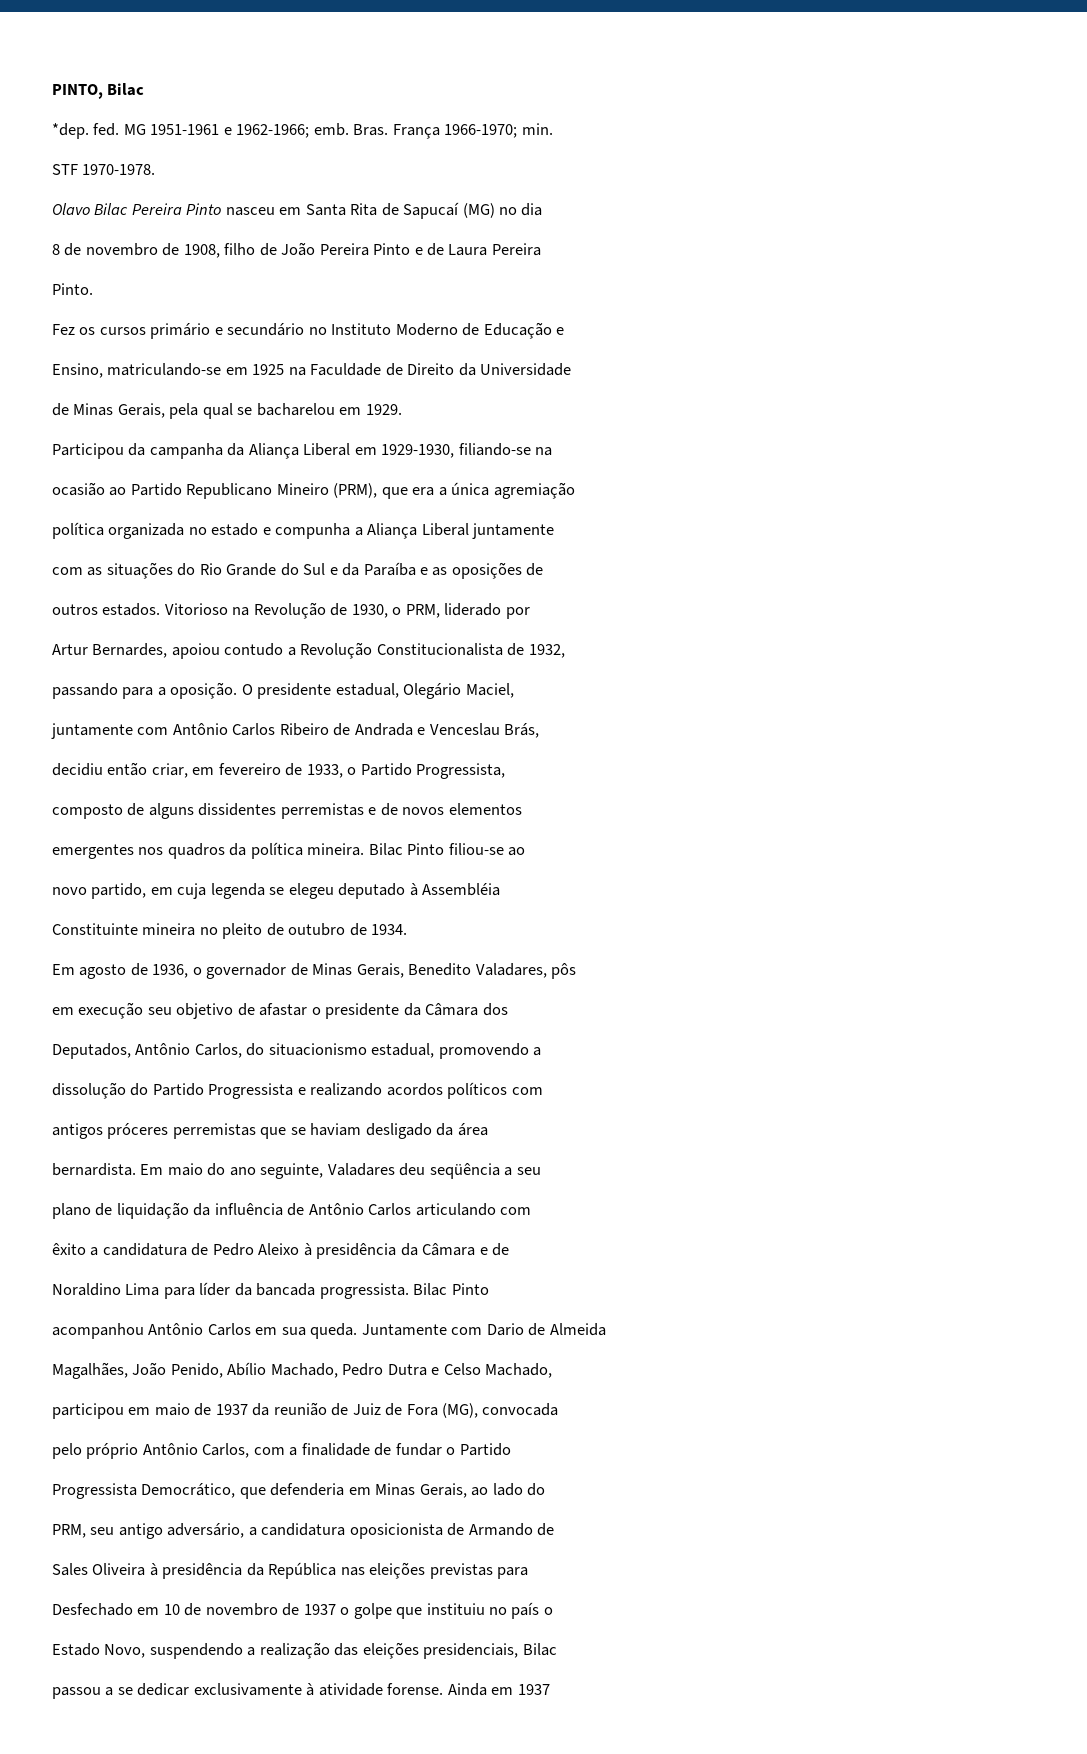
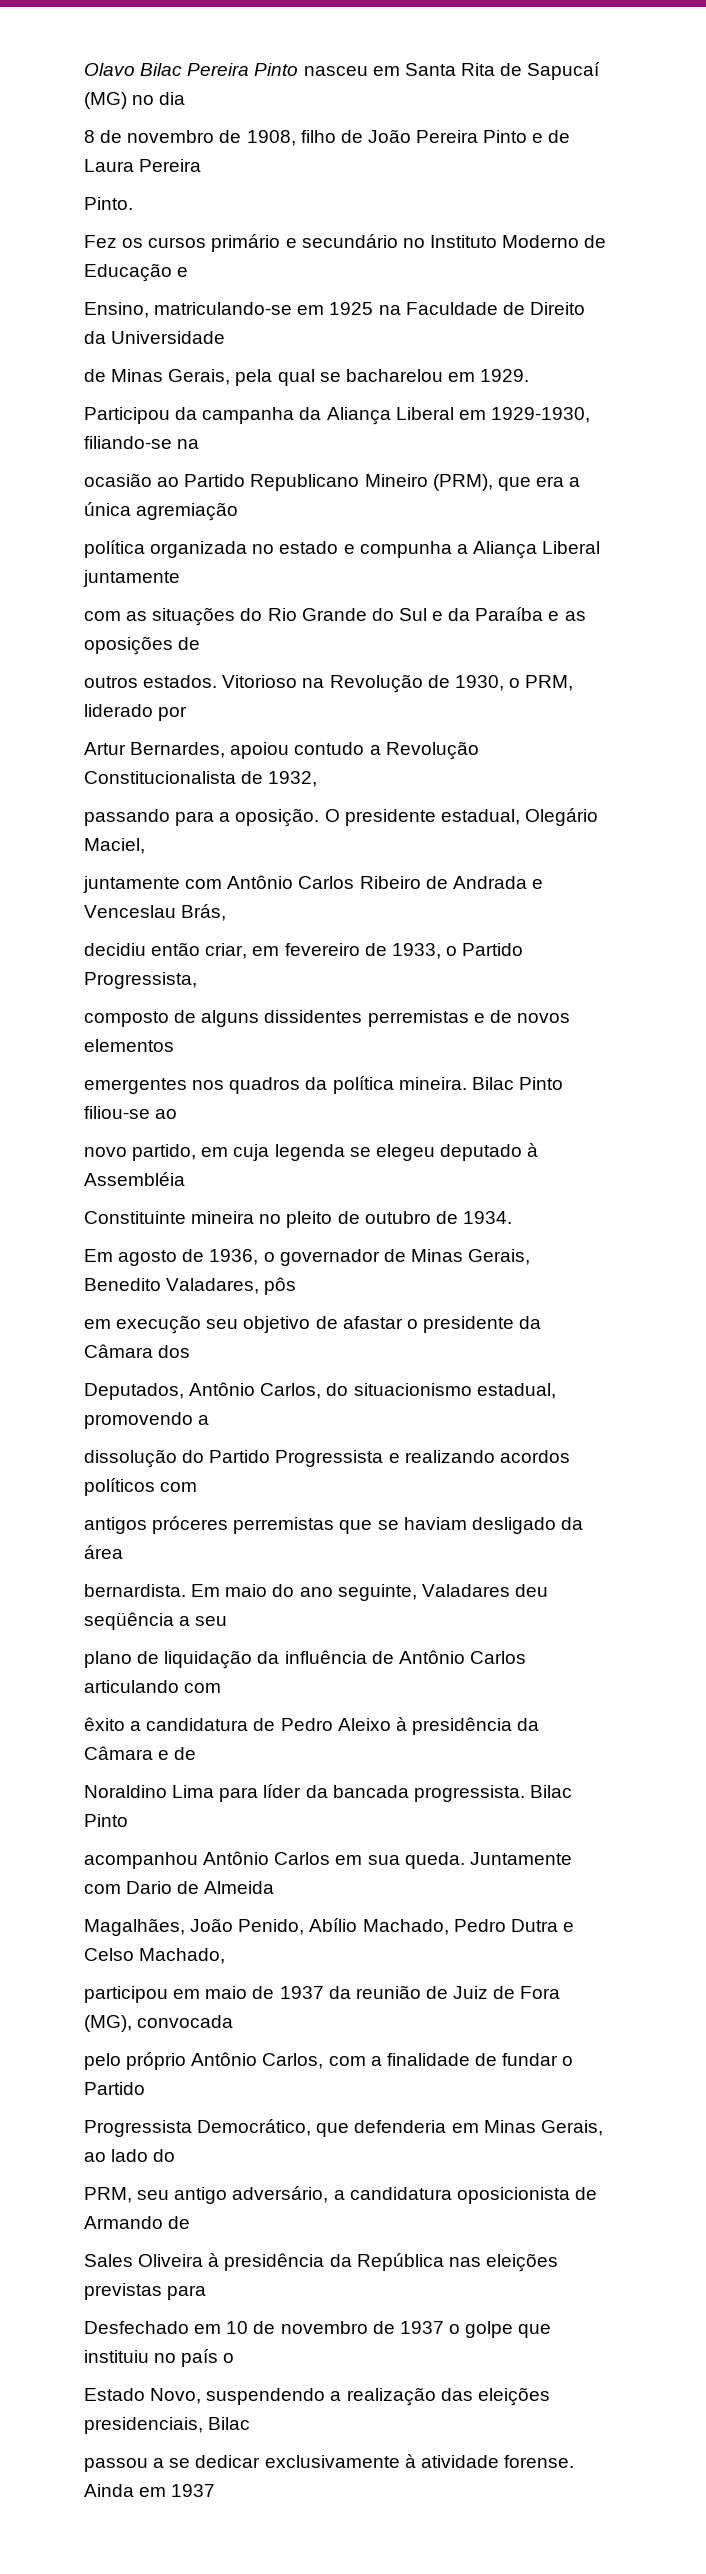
[52,83,145,99] [52,123,553,139] [52,164,156,175] PINTO, Bilac // *dep. fed. MG 1951-1961 e 1962-1966; emb. Bras. França 1966-1970; min. // STF 1970-1978. // -> (84, 69) none

